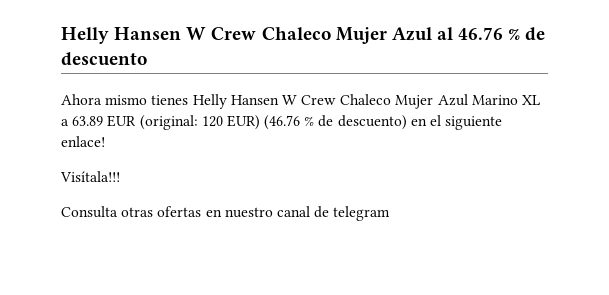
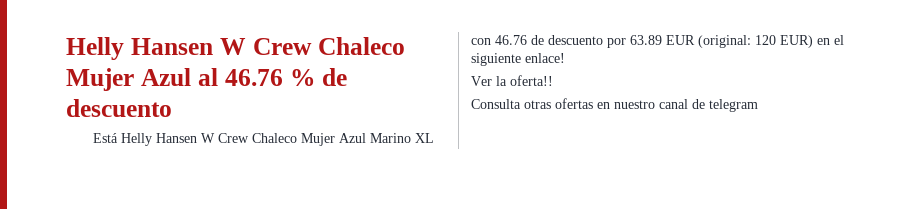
[61,94,189,105] Ahora mismo tienes -> [92,133,118,143] Está
[61,119,69,126] a -> [471,35,626,48] con 46.76 de descuento por
[264,115,407,130] (46.76 % de descuento) -> (813, 41) none
[60,171,120,182] Visítala!!! -> [471,75,553,86] Ver la oferta!!

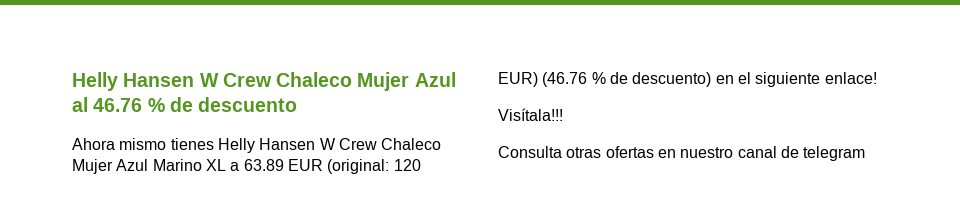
[92,133,118,143] Está -> [72,138,214,150] Ahora mismo tienes
[471,35,626,48] con 46.76 de descuento por -> [230,162,240,171] a
(813, 41) none -> [542,72,712,87] (46.76 % de descuento)
[471,75,553,86] Ver la oferta!! -> [498,108,563,121] Visítala!!!

